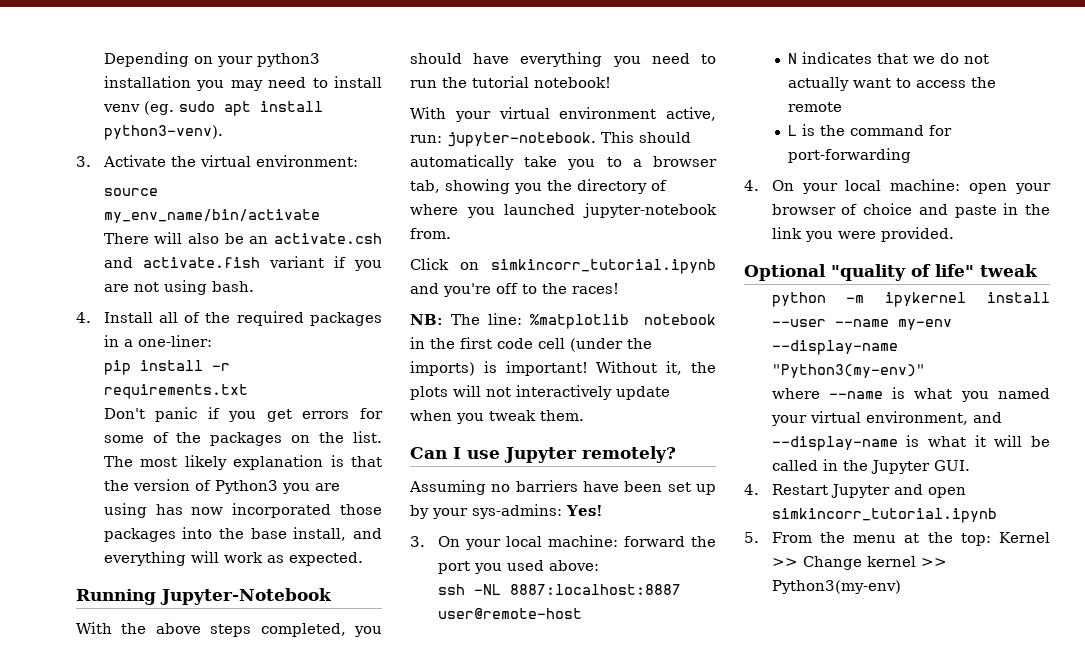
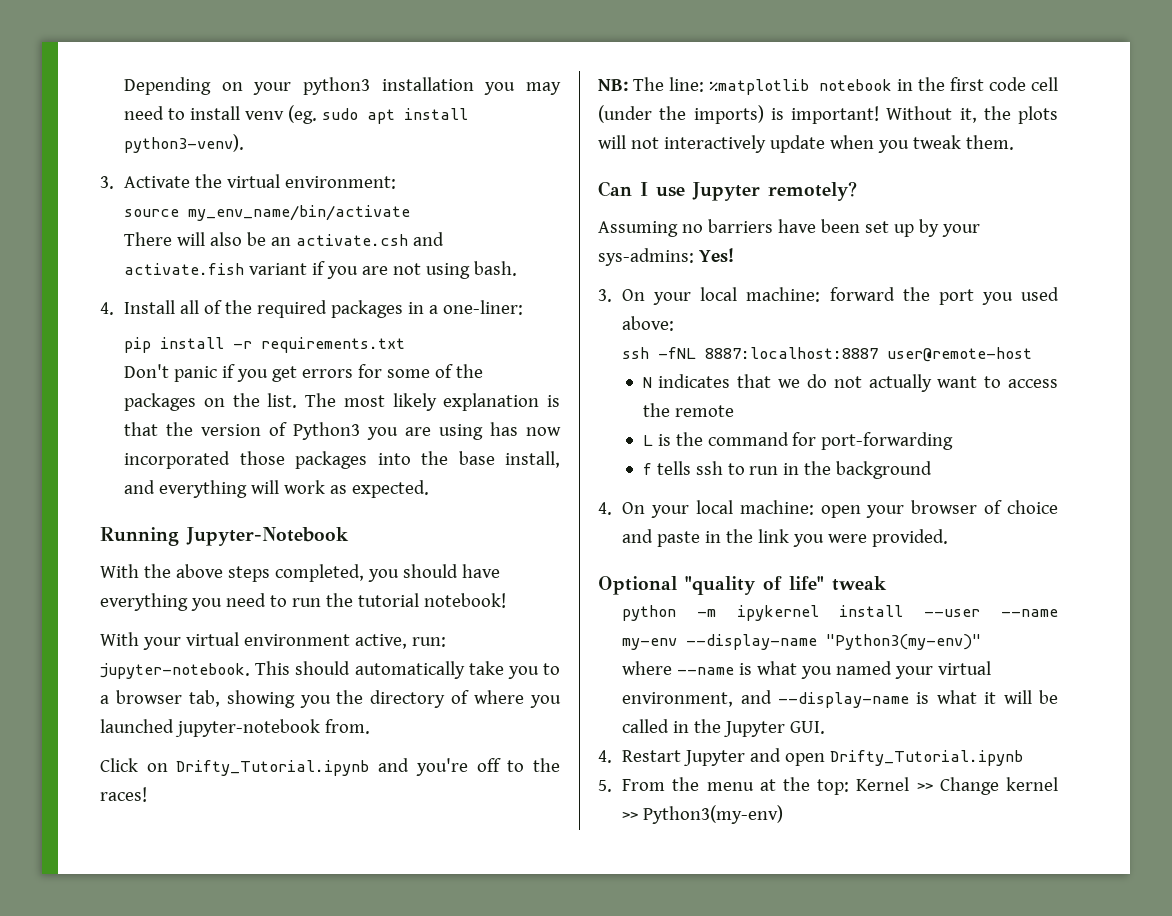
[491,259,716,274] simkincorr_tutorial.ipynb -> [176,760,370,776] Drifty_Tutorial.ipynb
[473,584,501,595] -NL -> [658,347,697,359] -fNL
(912, 155) none -> [642,461,933,479] // f tells ssh to run in the background
[771,508,997,523] simkincorr_tutorial.ipynb -> [830,750,1024,766] Drifty_Tutorial.ipynb

